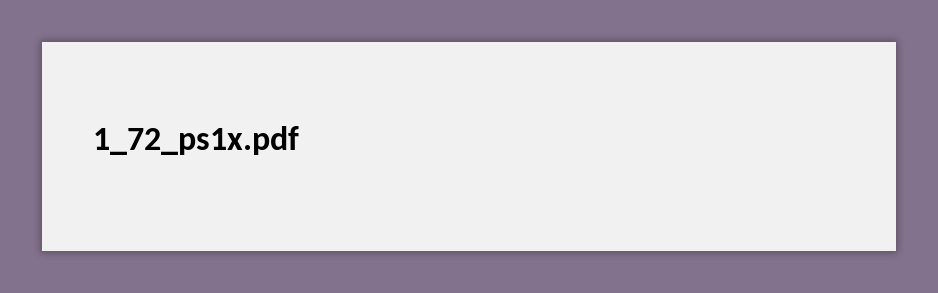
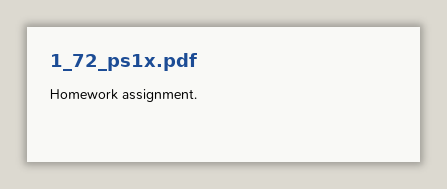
(299, 140) none -> [50,89,197,102] // Homework assignment.

